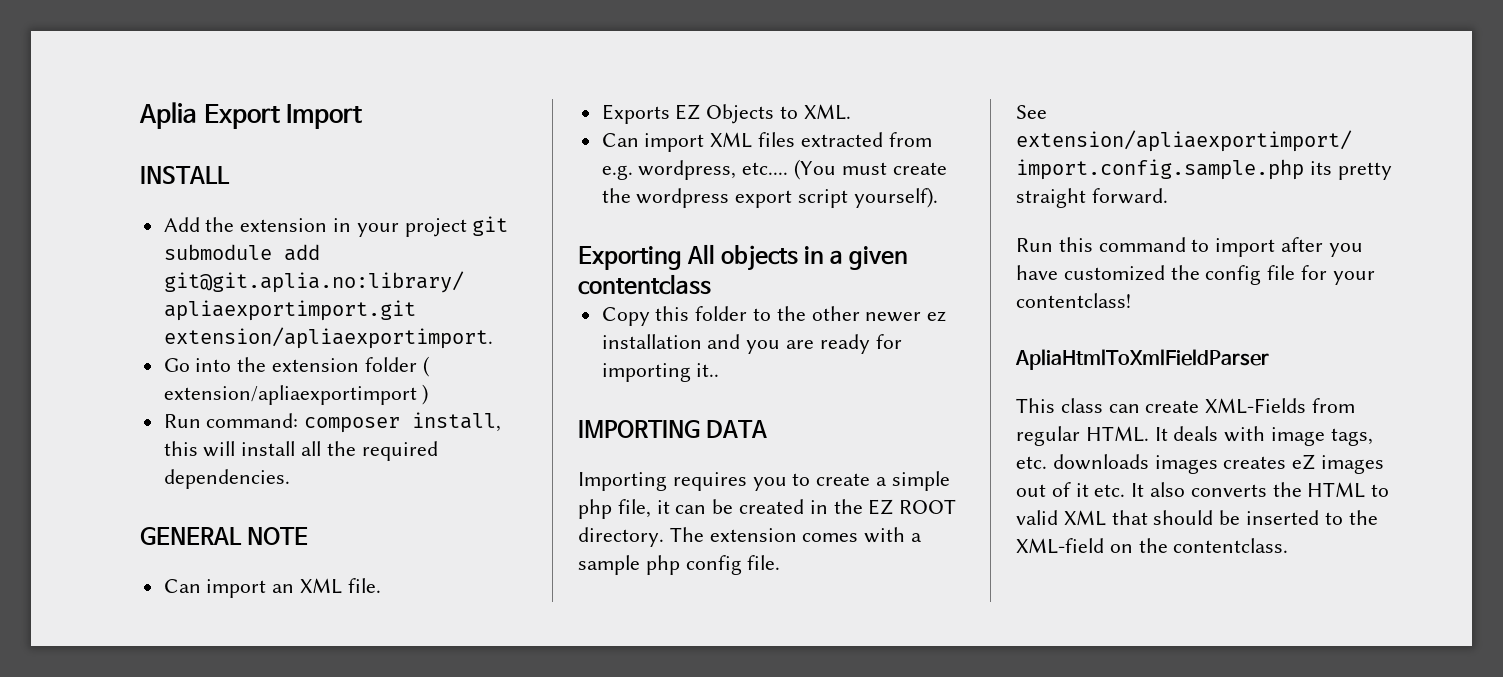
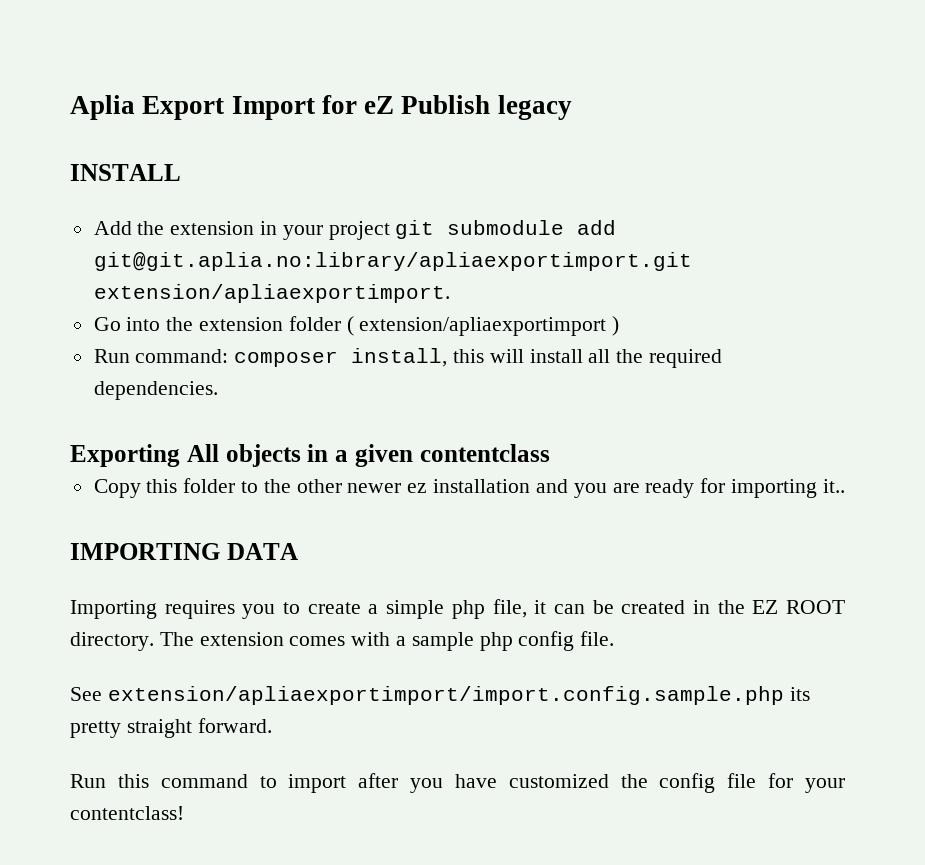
(363, 116) none -> [321,95,572,120] for eZ Publish legacy
[140,527,309,545] [163,578,381,598] [601,104,851,124] [601,132,932,152] [601,159,947,180] [601,187,938,208] // GENERAL NOTE // Can import an XML file. // Exports EZ Objects to XML. // Can import XML files extracted from e.g. wordpress, etc.... (You must create the wordpress export script yourself). -> (218, 390) none
[1015,349,1269,370] [1016,398,1356,414] [1016,426,1373,446] [1016,454,1385,474] [1016,482,1390,498] [1016,510,1378,526] [1016,538,1289,554] // ApliaHtmlToXmlFieldParser // This class can create XML-Fields from regular HTML. It deals with image tags, etc. downloads images creates eZ images out of it etc. It also converts the HTML to valid XML that should be inserted to the XML-field on the contentclass. -> (184, 813) none

